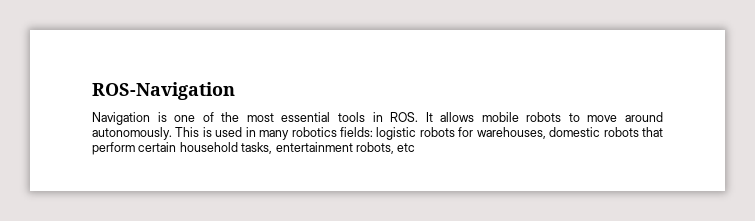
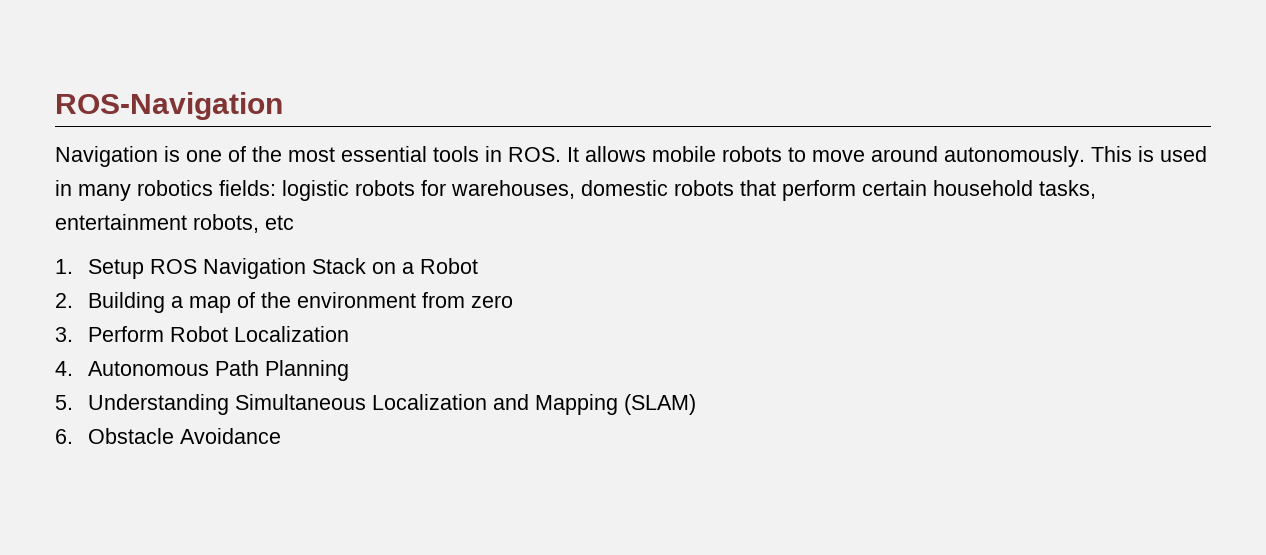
(416, 147) none -> [55,258,478,279] [55,292,513,313] [55,326,349,342] [55,360,349,381] [55,394,696,415] [55,428,281,444] // 1. Setup ROS Navigation Stack on a Robot // 2. Building a map of the environment from zero // 3. Perform Robot Localization // 4. Autonomous Path Planning // 5. Understanding Simultaneous Localization and Mapping (SLAM) // 6. Obstacle Avoidance

